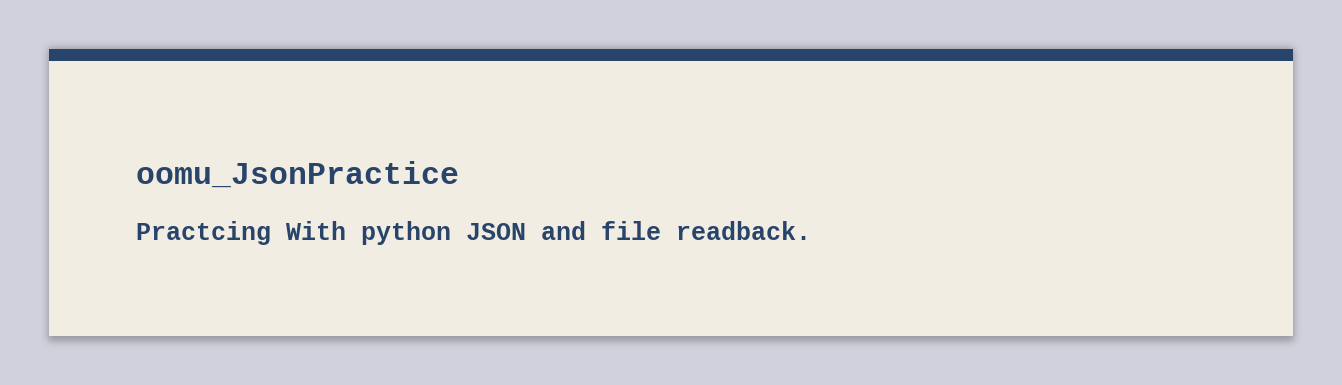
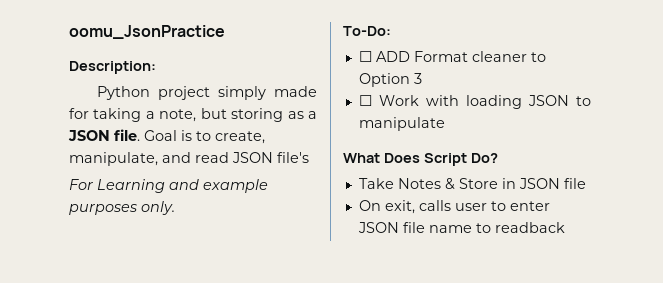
[136,221,811,245] Practcing With python JSON and file readback. -> [69,61,156,74] [96,86,317,100] [69,108,317,122] [68,129,265,144] [69,152,309,166] [69,179,268,193] [69,201,175,215] [343,26,391,36] [358,51,546,62] [358,73,422,87] [358,95,591,109] [358,117,445,131] [343,153,498,166] [358,178,586,190] [358,200,550,214] [357,222,565,233] Description: // Python project simply made for taking a note, but storing as a JSON file. Goal is to create, manipulate, and read JSON file's // For Learning and example purposes only. // To-Do: // ☐ ADD Format cleaner to Option 3 // ☐ Work with loading JSON to manipulate // What Does Script Do? // Take Notes & Store in JSON file // On exit, calls user to enter JSON file name to readback

